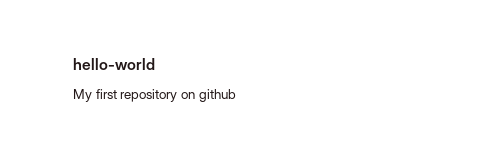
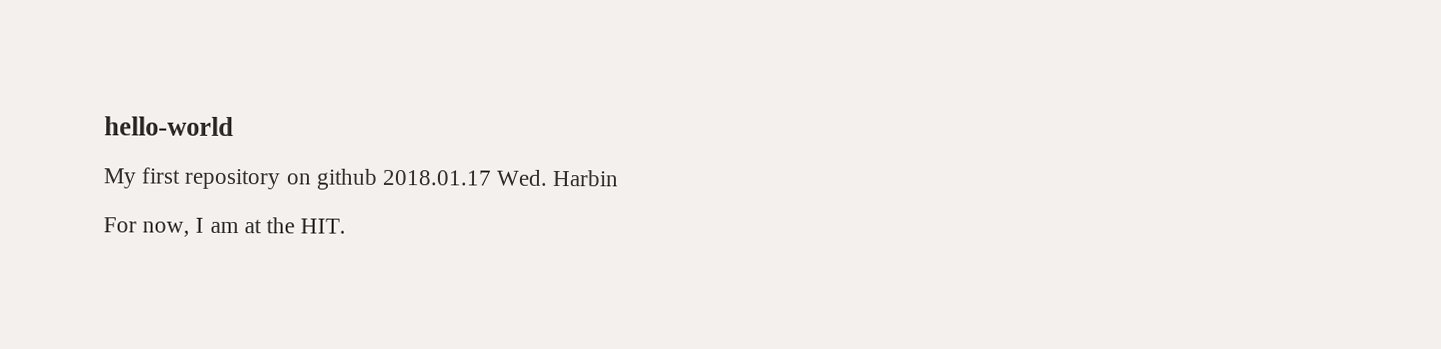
(236, 95) none -> [382,169,620,187] [103,217,347,237] 2018.01.17 Wed. Harbin // For now, I am at the HIT.

